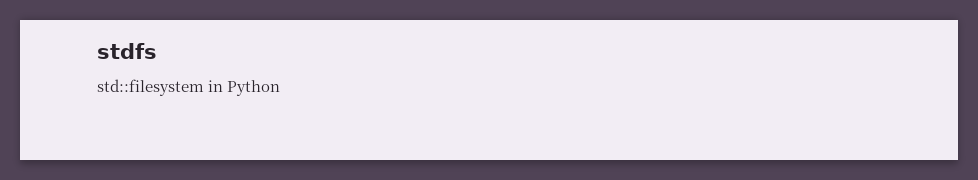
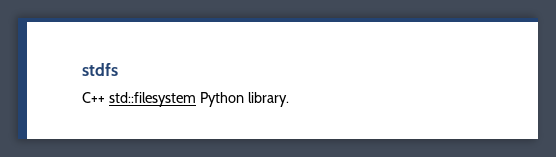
[97,79,281,96] std::filesystem in Python -> [82,92,289,107] C++ std::filesystem Python library.

